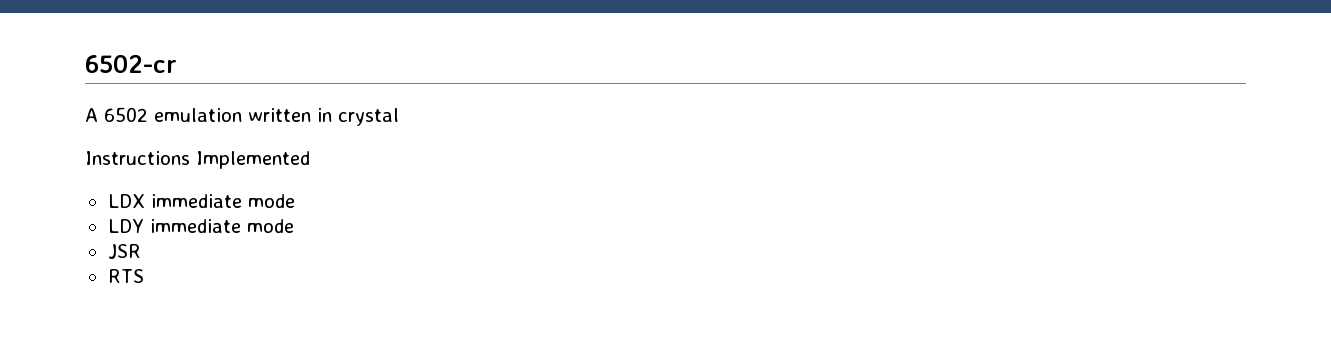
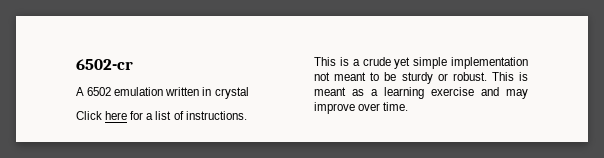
[85,151,310,169] [107,194,295,208] [107,219,294,233] [107,244,141,259] [107,269,144,283] Instructions Implemented // LDX immediate mode // LDY immediate mode // JSR // RTS -> [76,111,247,120] [314,57,528,69] [314,72,528,84] [314,87,528,99] [314,102,409,114] Click here for a list of instructions. // This is a crude yet simple implementation not meant to be sturdy or robust. This is meant as a learning exercise and may improve over time.

